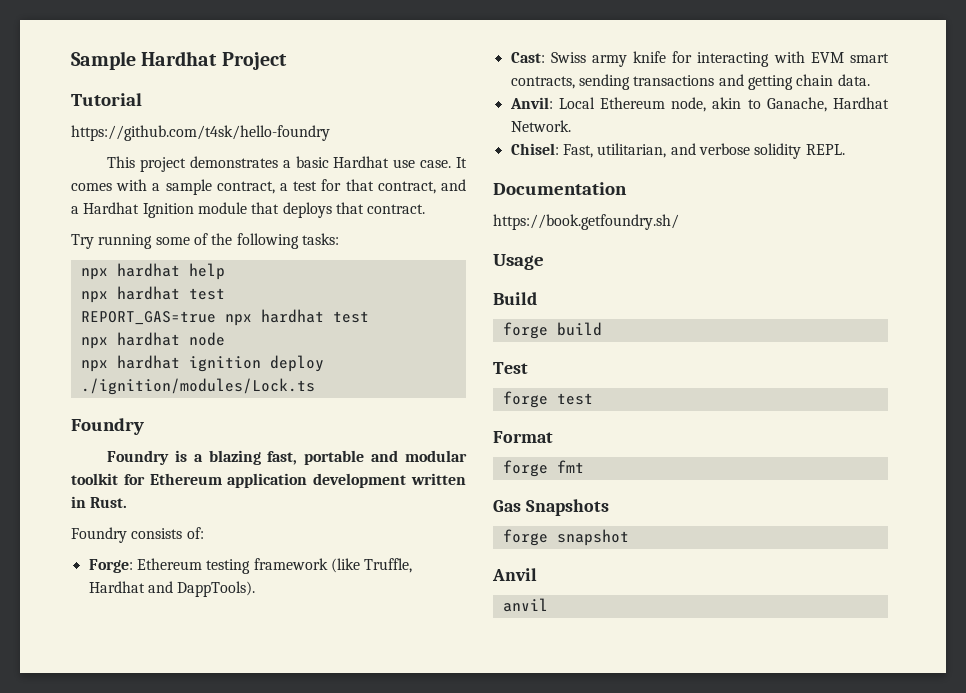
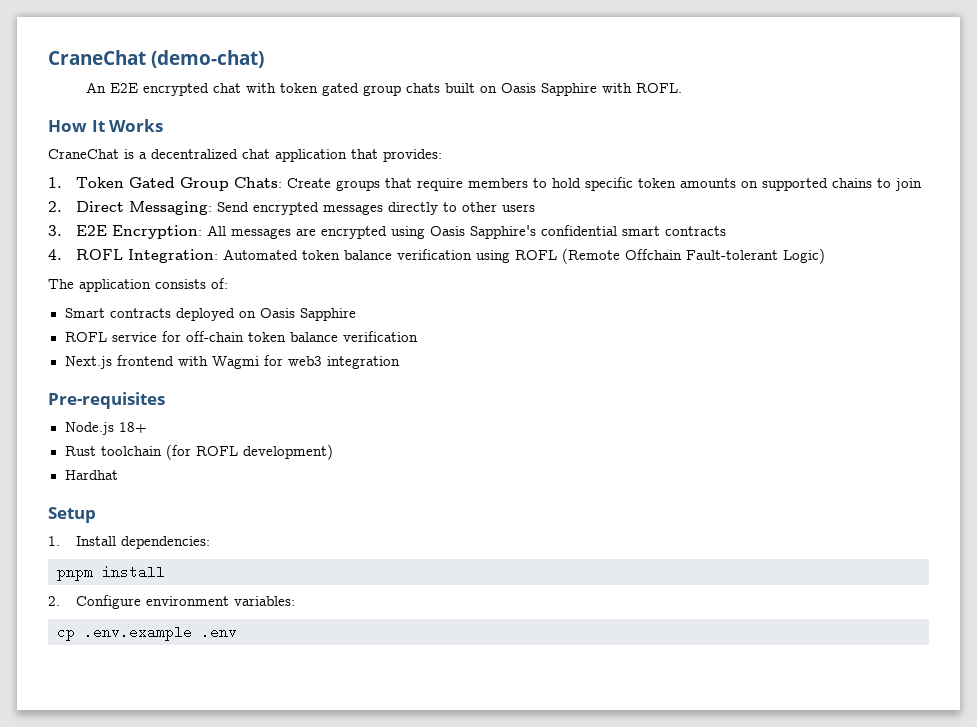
[71,51,287,70] [71,93,142,106] [71,125,330,141] [107,156,467,172] [71,179,466,195] [71,202,426,218] [71,233,339,249] [80,263,225,280] [80,286,225,303] [80,309,369,326] [80,332,225,349] [80,355,324,372] [80,378,315,395] [71,418,144,435] [107,450,468,465] [71,473,467,488] [71,496,128,508] [71,527,204,543] [88,558,413,574] [88,581,256,597] [510,51,889,67] [510,74,870,90] [509,97,889,112] [510,120,571,132] [510,143,845,159] [493,182,627,195] [493,214,679,230] [493,254,544,270] [493,292,537,305] [502,322,602,339] [493,362,528,374] [502,391,593,408] [493,431,553,443] [502,460,584,477] [493,499,609,516] [502,529,629,546] [492,568,537,581] [502,598,548,612] Sample Hardhat Project // Tutorial // https://github.com/t4sk/hello-foundry // This project demonstrates a basic Hardhat use case. It comes with a sample contract, a test for that contract, and a Hardhat Ignition module that deploys that contract. // Try running some of the following tasks: // npx hardhat help // npx hardhat test // REPORT_GAS=true npx hardhat test // npx hardhat node // npx hardhat ignition deploy ./ignition/modules/Lock.ts // Foundry // Foundry is a blazing fast, portable and modular toolkit for Ethereum application development written in Rust. // Foundry consists of: // Forge: Ethereum testing framework (like Truffle, Hardhat and DappTools). // Cast: Swiss army knife for interacting with EVM smart contracts, sending transactions and getting chain data. // Anvil: Local Ethereum node, akin to Ganache, Hardhat Network. // Chisel: Fast, utilitarian, and verbose solidity REPL. // Documentation // https://book.getfoundry.sh/ // Usage // Build // forge build // Test // forge test // Format // forge fmt // Gas Snapshots // forge snapshot // Anvil // anvil -> [48,50,264,68] [86,82,683,96] [48,119,164,132] [48,149,442,162] [48,177,923,191] [48,201,536,215] [48,225,727,239] [48,248,826,264] [48,278,228,292] [64,308,356,321] [64,331,418,342] [64,355,400,369] [48,392,165,409] [64,422,147,435] [64,444,333,460] [64,470,118,480] [48,507,96,523] [48,536,211,549] [57,565,165,581] [48,595,296,609] [57,625,237,641] CraneChat (demo-chat) // An E2E encrypted chat with token gated group chats built on Oasis Sapphire with ROFL. // How It Works // CraneChat is a decentralized chat application that provides: // 1. Token Gated Group Chats: Create groups that require members to hold specific token amounts on supported chains to join // 2. Direct Messaging: Send encrypted messages directly to other users // 3. E2E Encryption: All messages are encrypted using Oasis Sapphire's confidential smart contracts // 4. ROFL Integration: Automated token balance verification using ROFL (Remote Offchain Fault-tolerant Logic) // The application consists of: // Smart contracts deployed on Oasis Sapphire // ROFL service for off-chain token balance verification // Next.js frontend with Wagmi for web3 integration // Pre-requisites // Node.js 18+ // Rust toolchain (for ROFL development) // Hardhat // Setup // 1. Install dependencies: // pnpm install // 2. Configure environment variables: // cp .env.example .env

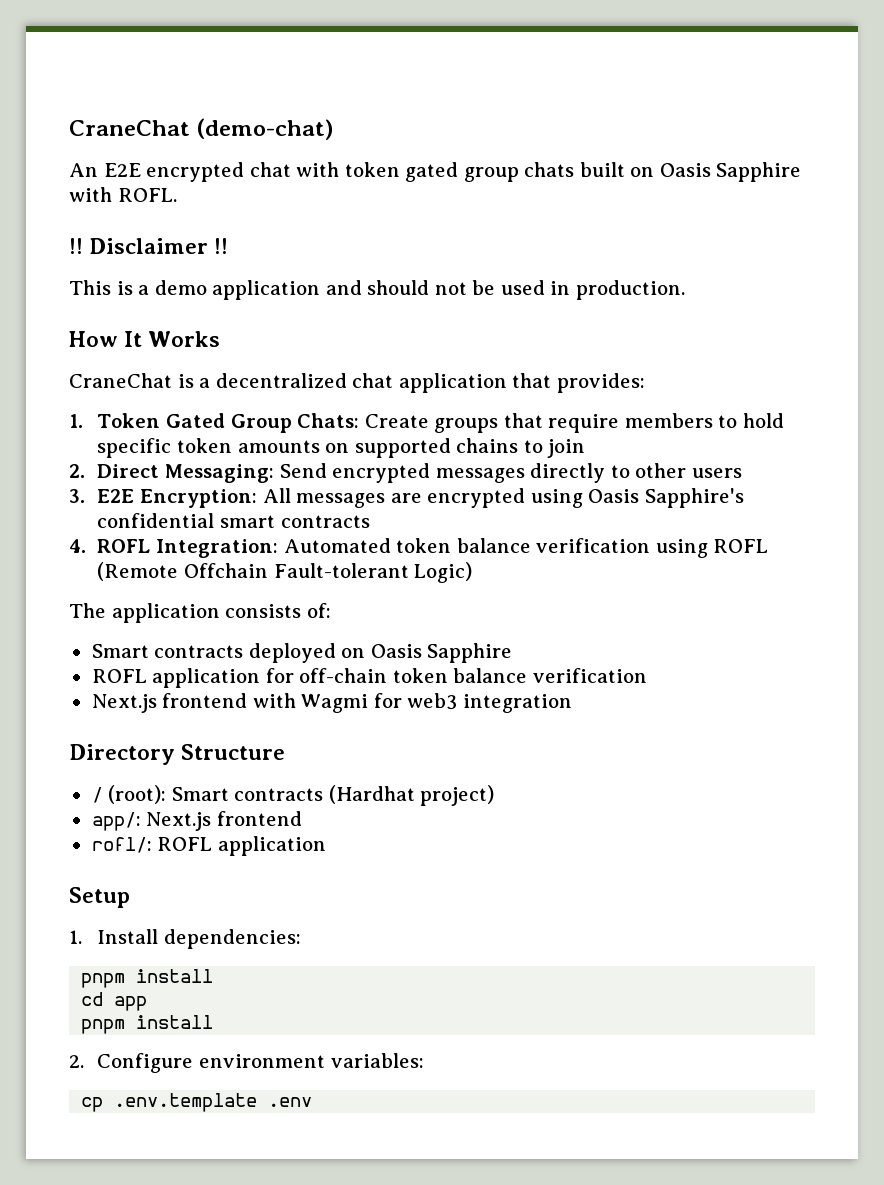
(683, 88) none -> [69,238,229,254] [69,280,685,300] // !! Disclaimer !! // This is a demo application and should not be used in production.
[111,332,157,342] service -> [152,668,261,688] application
[48,392,165,409] [64,422,147,435] [64,444,333,460] [64,470,118,480] Pre-requisites // Node.js 18+ // Rust toolchain (for ROFL development) // Hardhat -> [69,744,286,765] [91,785,495,806] [91,811,302,831] [91,836,326,856] Directory Structure // / (root): Smart contracts (Hardhat project) // app/: Next.js frontend // rofl/: ROFL application
(165, 572) none -> [81,992,148,1011] [81,1015,214,1034] // cd app // pnpm install
[84,625,192,641] .env.example -> [114,1093,258,1112] .env.template

